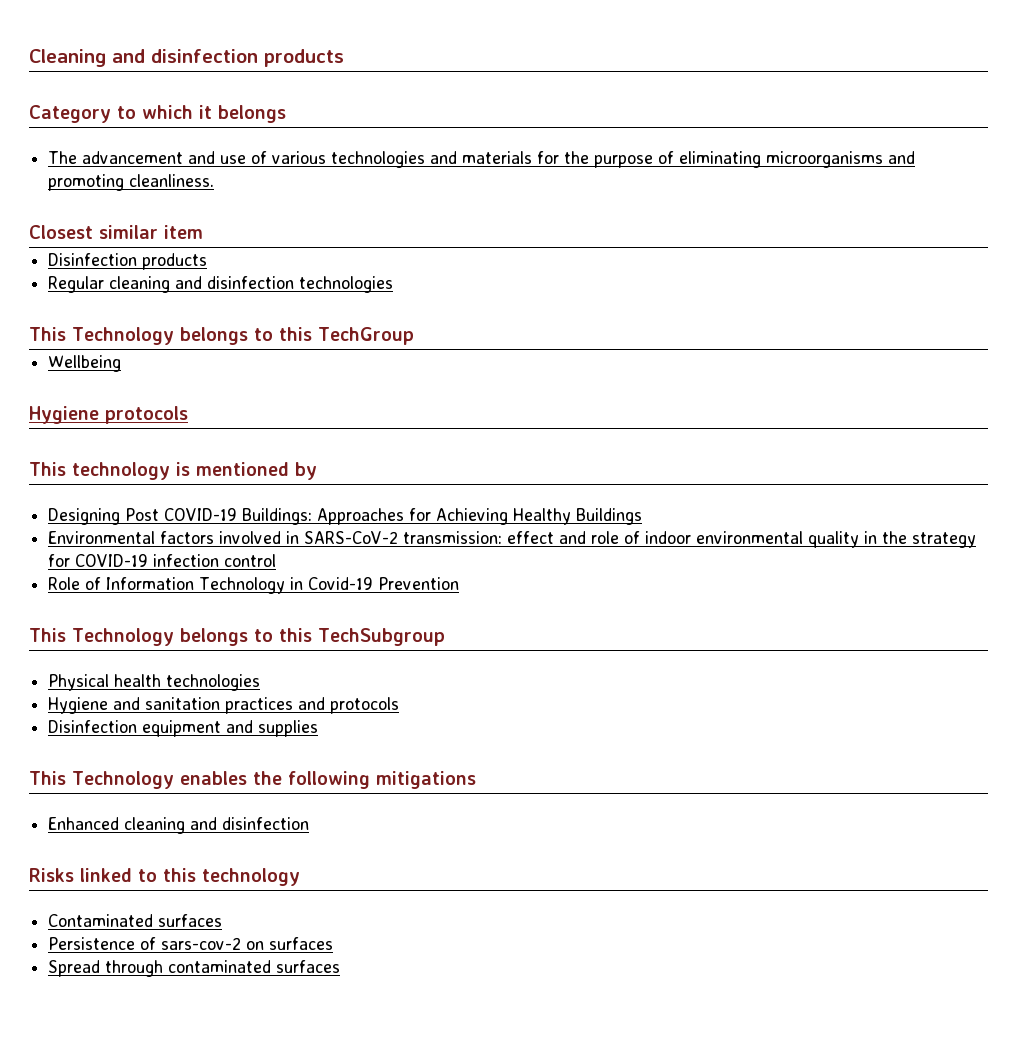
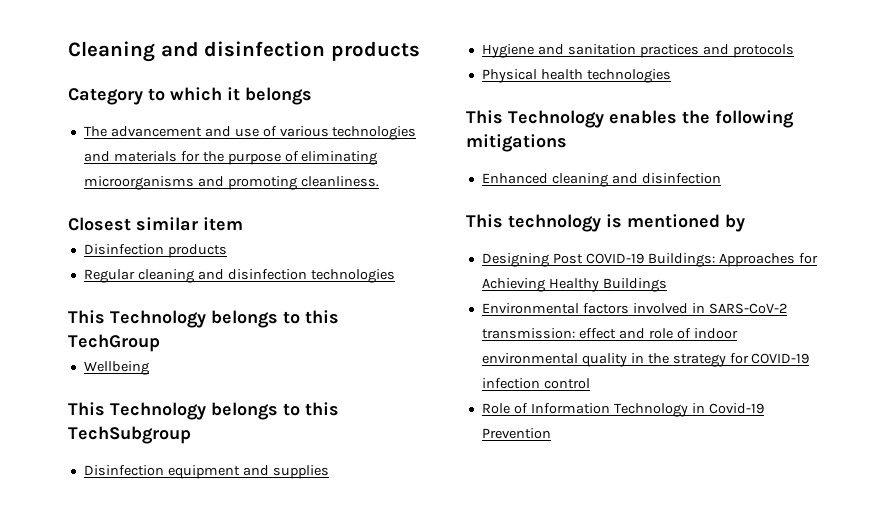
[29,406,188,424] Hygiene protocols -> [68,402,339,420] [68,426,191,444] [83,465,329,479] [481,44,794,58] [481,69,671,83] [466,110,794,128] [466,134,567,152] [481,173,721,187] This Technology belongs to this TechSubgroup // Disinfection equipment and supplies // Hygiene and sanitation practices and protocols // Physical health technologies // This Technology enables the following mitigations // Enhanced cleaning and disinfection
[29,628,445,646] [48,674,261,691] [48,697,400,714] [48,720,319,737] [29,771,476,789] [48,817,310,834] [29,868,300,886] [48,914,223,927] [48,937,334,950] [48,960,341,977] // This Technology belongs to this TechSubgroup // Physical health technologies // Hygiene and sanitation practices and protocols // Disinfection equipment and supplies // This Technology enables the following mitigations // Enhanced cleaning and disinfection // Risks linked to this technology // Contaminated surfaces // Persistence of sars-cov-2 on surfaces // Spread through contaminated surfaces -> (551, 433) none

